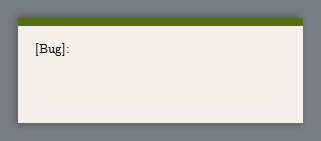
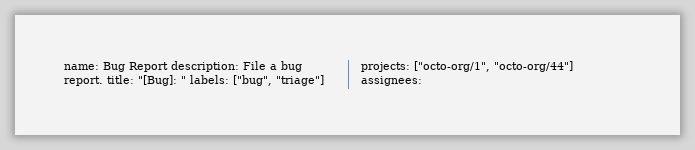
[35,43,70,56] [Bug]: -> [64,61,302,72] [64,75,324,86] [361,61,573,72] [361,76,422,86] name: Bug Report description: File a bug report. title: "[Bug]: " labels: ["bug", "triage"] projects: ["octo-org/1", "octo-org/44"] assignees:

